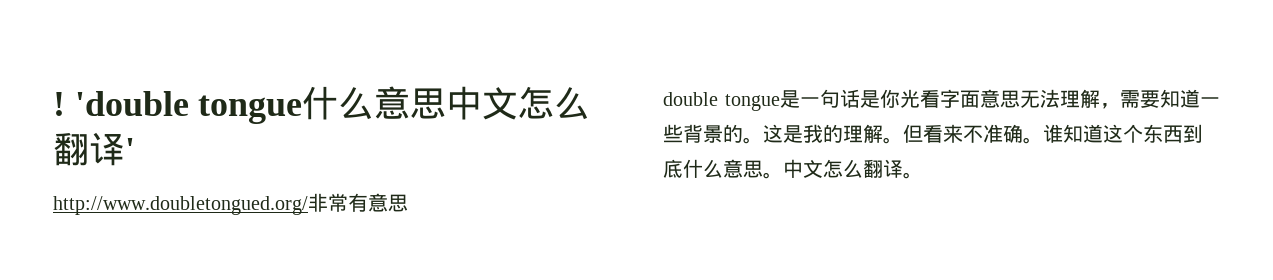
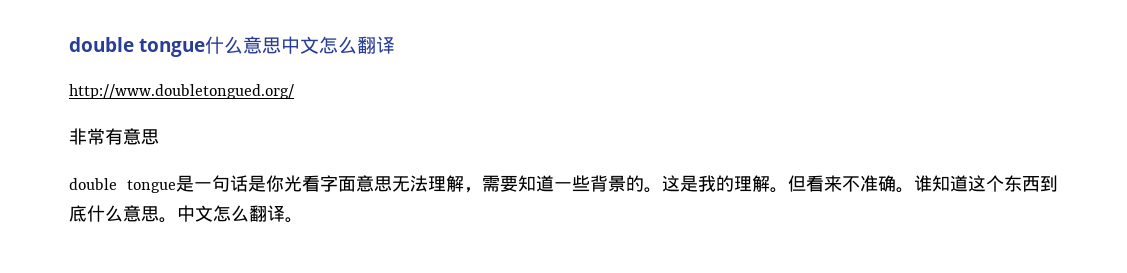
[53,91,189,116] ! 'double -> [69,37,134,52] double
[125,138,135,162] ' -> (396, 45) none
(308, 205) none -> (294, 91) //

